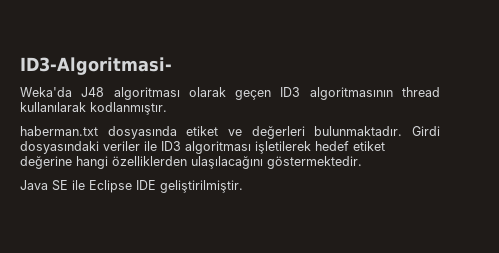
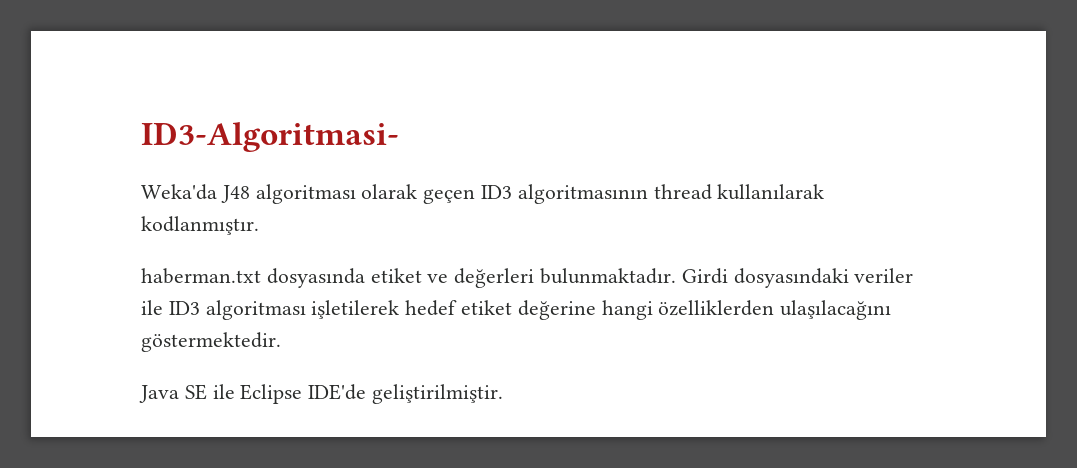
[136,180,156,190] IDE -> [308,384,367,400] IDE'de

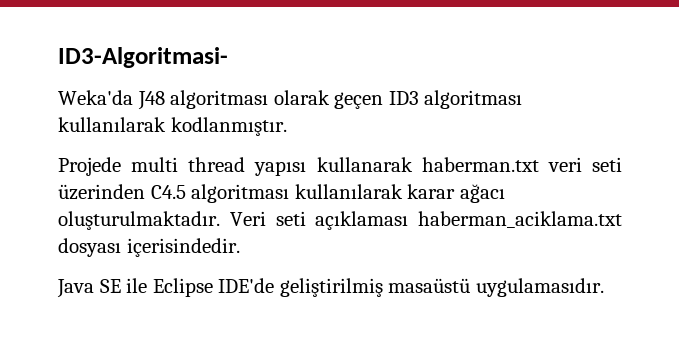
[517,184,712,204] algoritmasının thread -> [424,90,523,109] algoritması
[141,268,914,288] [141,300,892,320] [141,332,281,352] haberman.txt dosyasında etiket ve değerleri bulunmaktadır. Girdi dosyasındaki veriler ile ID3 algoritması işletilerek hedef etiket değerine hangi özelliklerden ulaşılacağını göstermektedir. -> [58,157,622,176] [58,184,505,203] [58,211,622,230] [58,238,240,257] Projede multi thread yapısı kullanarak haberman.txt veri seti üzerinden C4.5 algoritması kullanılarak karar ağacı oluşturulmaktadır. Veri seti açıklaması haberman_aciklama.txt dosyası içerisindedir.
[372,384,504,404] geliştirilmiştir. -> [279,278,604,297] geliştirilmiş masaüstü uygulamasıdır.

